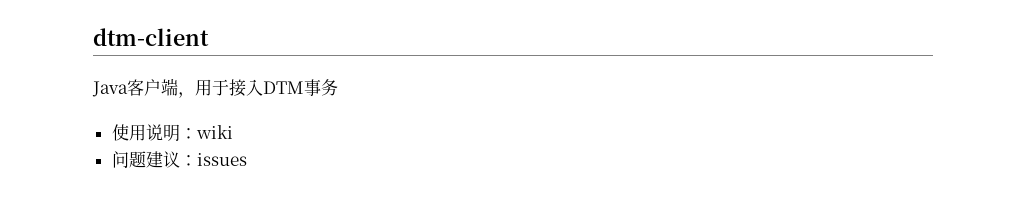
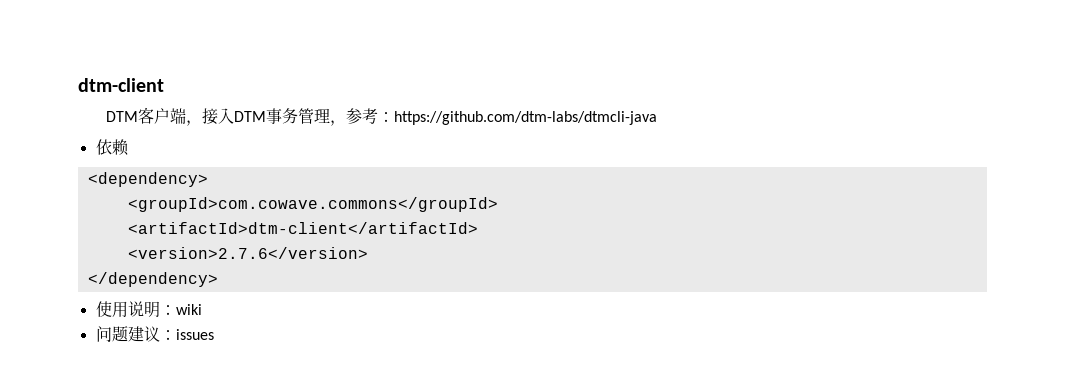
[92,81,128,97] Java -> [106,111,139,122] DTM
[195,79,229,96] 用于 -> (203, 123) none
(338, 87) none -> [298,108,658,126] [95,139,129,156] [87,172,208,187] [127,197,498,212] [127,222,478,234] [127,247,368,259] [87,272,218,287] 管理，参考：https://github.com/dtm-labs/dtmcli-java // 依赖 // <dependency> // <groupId>com.cowave.commons</groupId> // <artifactId>dtm-client</artifactId> // <version>2.7.6</version> // </dependency>

